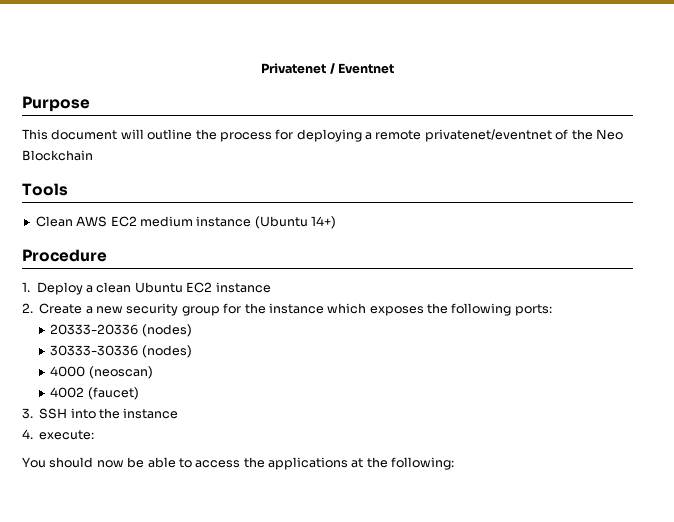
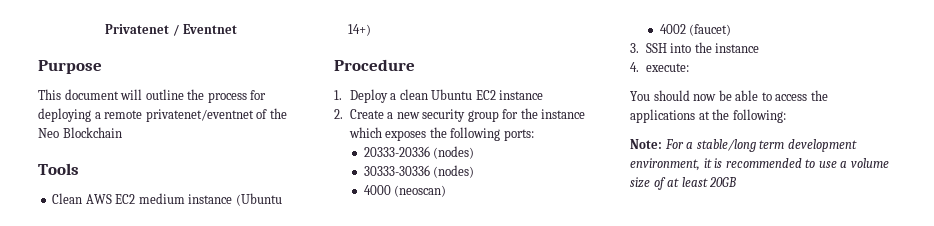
(455, 463) none -> [630,139,857,152] [630,158,889,171] [630,177,737,190] // Note: For a stable/long term development environment, it is recommended to use a volume size of at least 20GB

